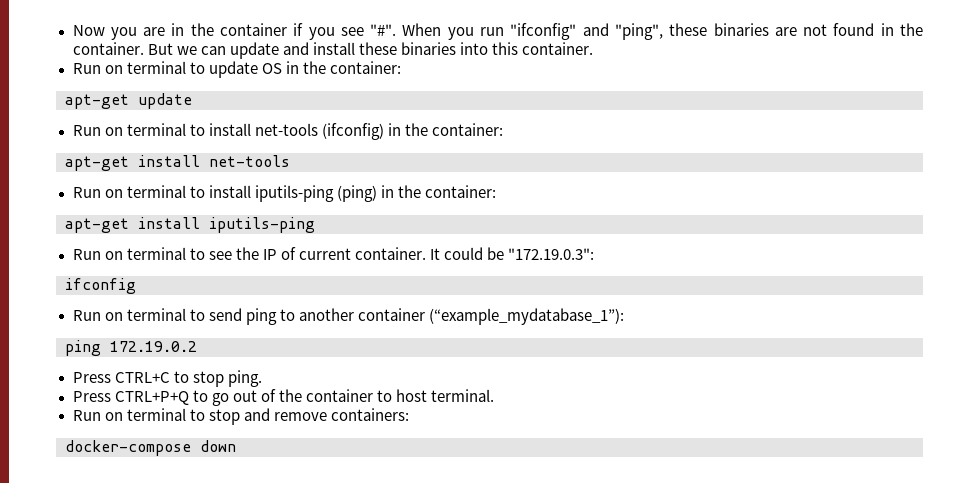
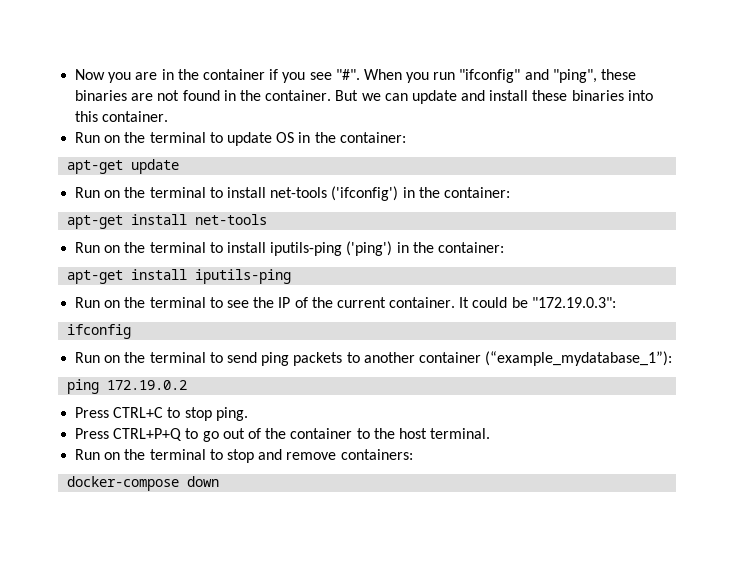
(123, 69) none -> [124,132,146,143] the
(123, 131) none -> [124,187,146,198] the
[321,123,384,140] (ifconfig) -> [331,186,399,201] ('ifconfig')
(123, 193) none -> [124,242,146,253] the
[336,185,377,202] (ping) -> [346,241,393,256] ('ping')
(123, 255) none -> [124,297,146,308] the
(296, 253) none -> [311,297,333,308] the
(123, 316) none -> [124,352,146,363] the
(277, 316) none -> [293,352,343,366] packets
(392, 396) none -> [373,428,395,439] the
(123, 416) none -> [124,449,146,460] the

